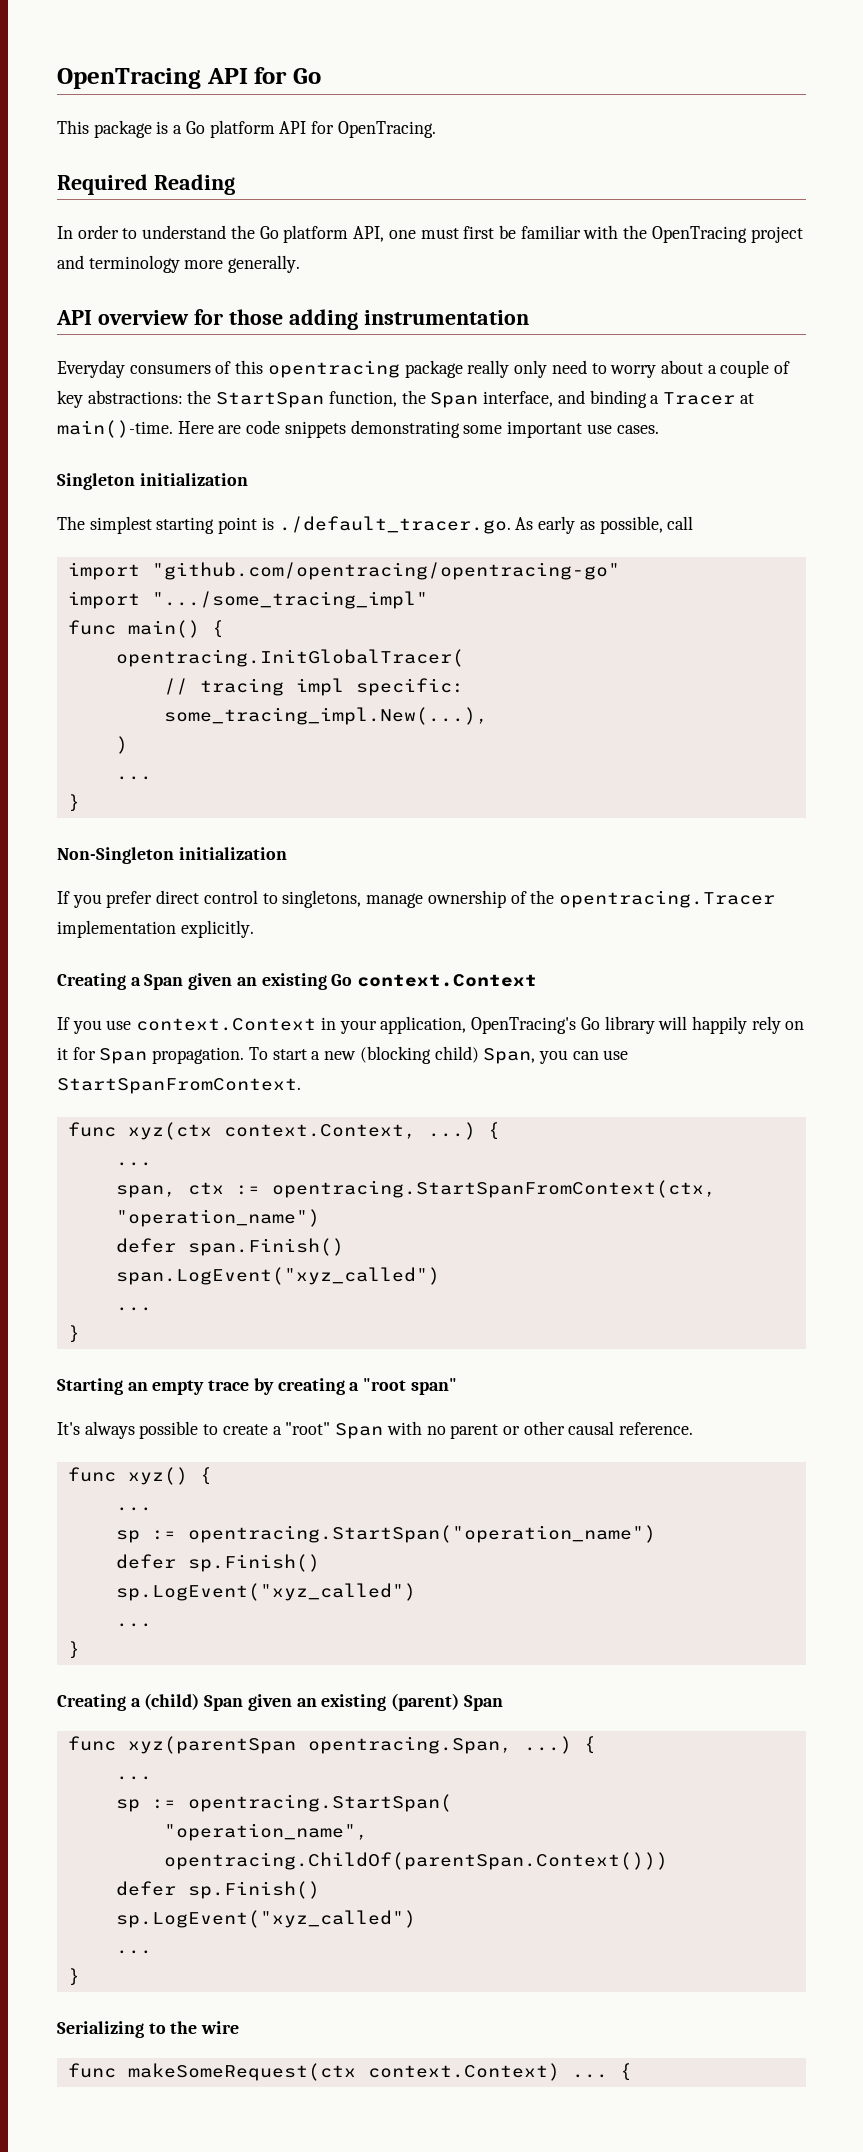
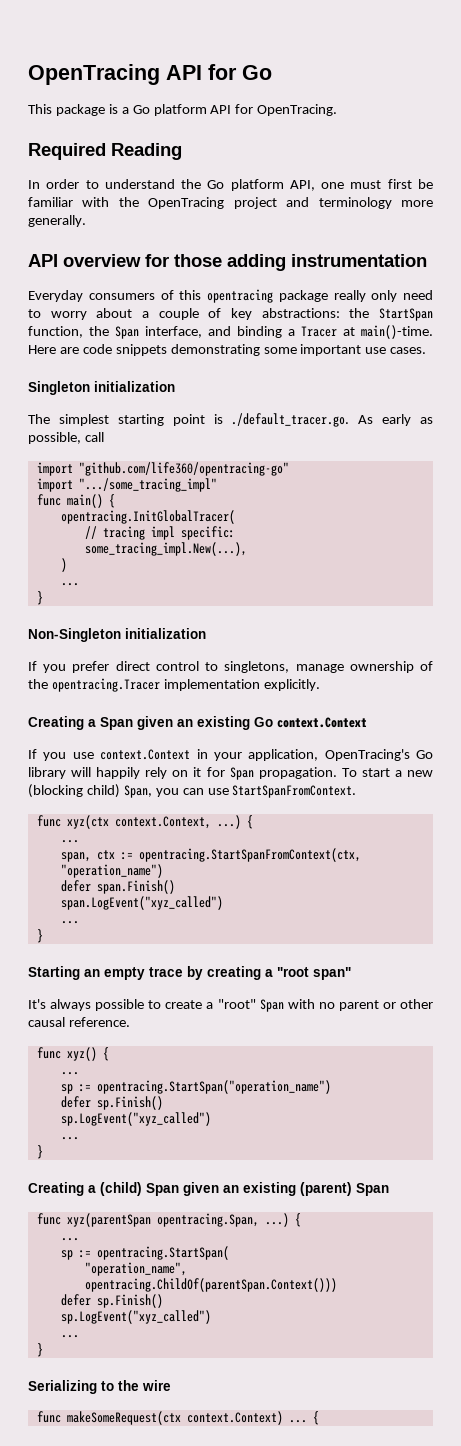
[151,562,620,580] "github.com/opentracing/opentracing-go" -> [78,462,289,476] "github.com/life360/opentracing-go"

